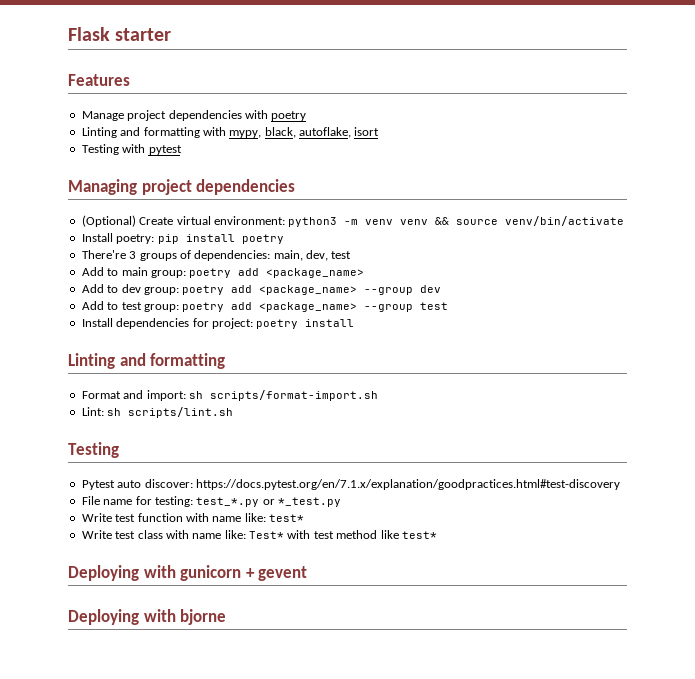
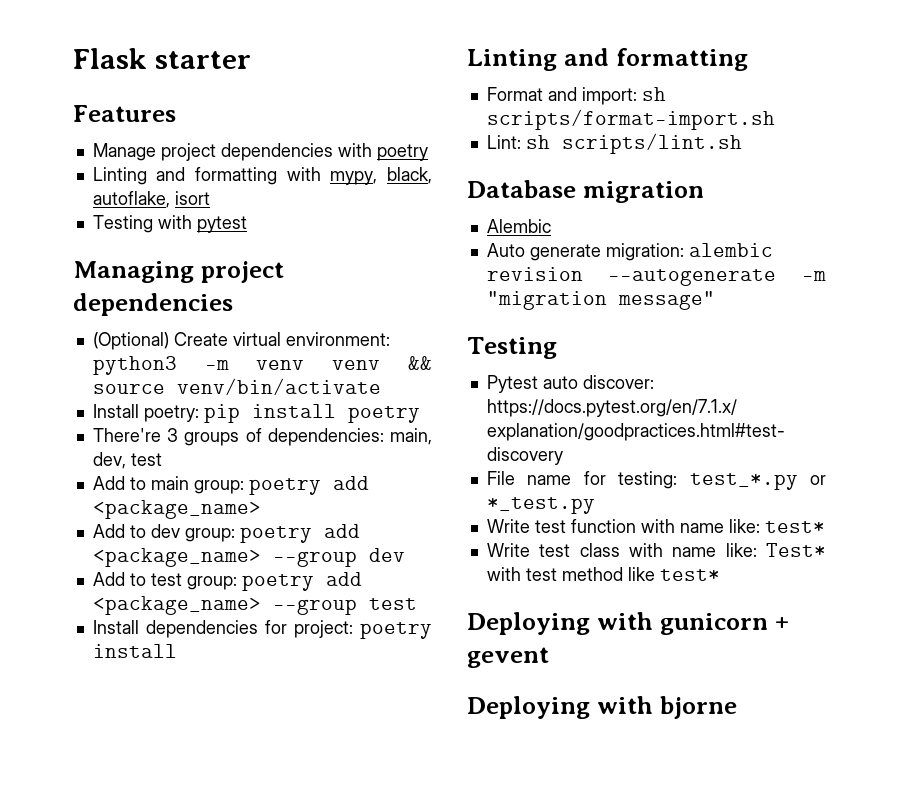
(234, 412) none -> [467,180,704,203] [486,219,551,233] [486,243,773,261] [486,267,826,286] [486,291,715,310] // Database migration // Alembic // Auto generate migration: alembic revision --autogenerate -m "migration message"

